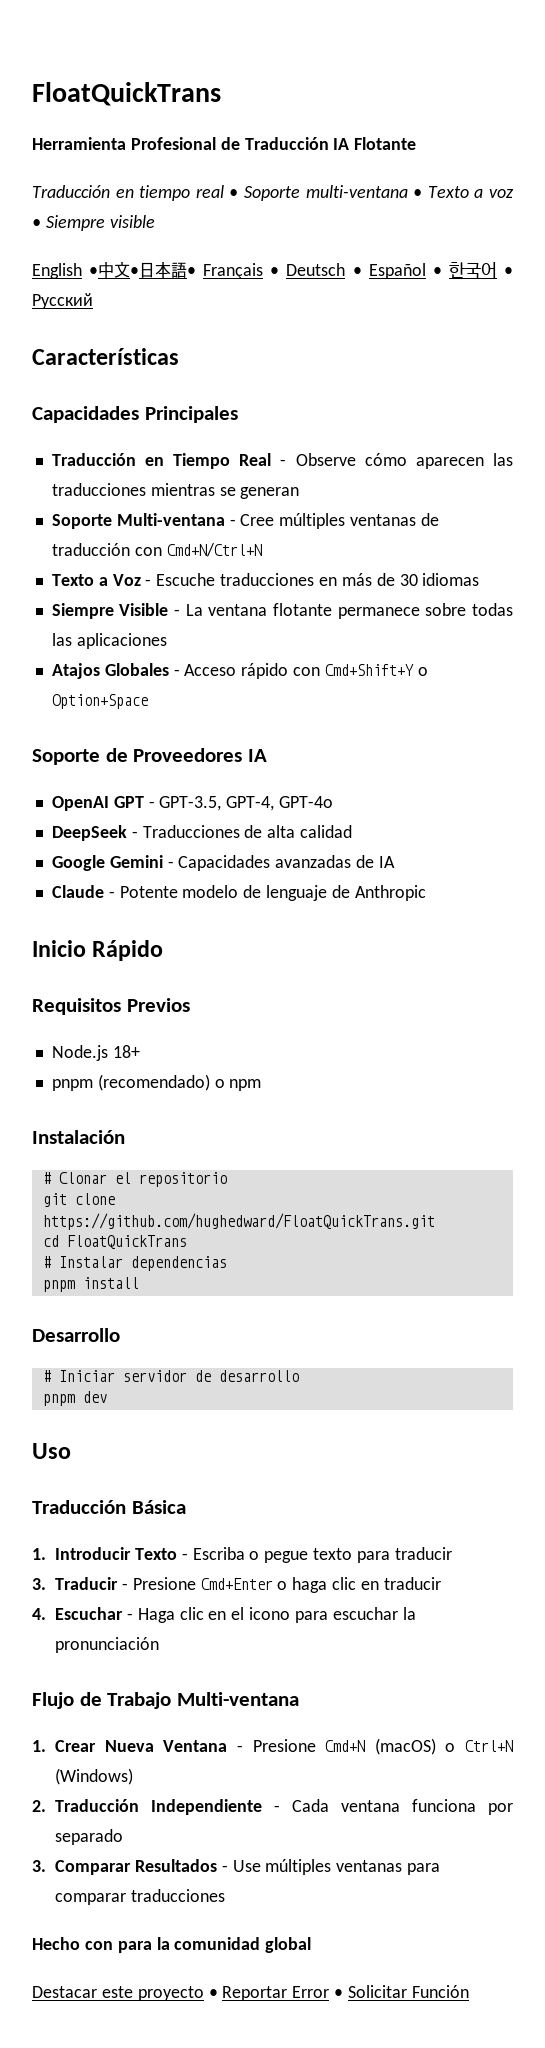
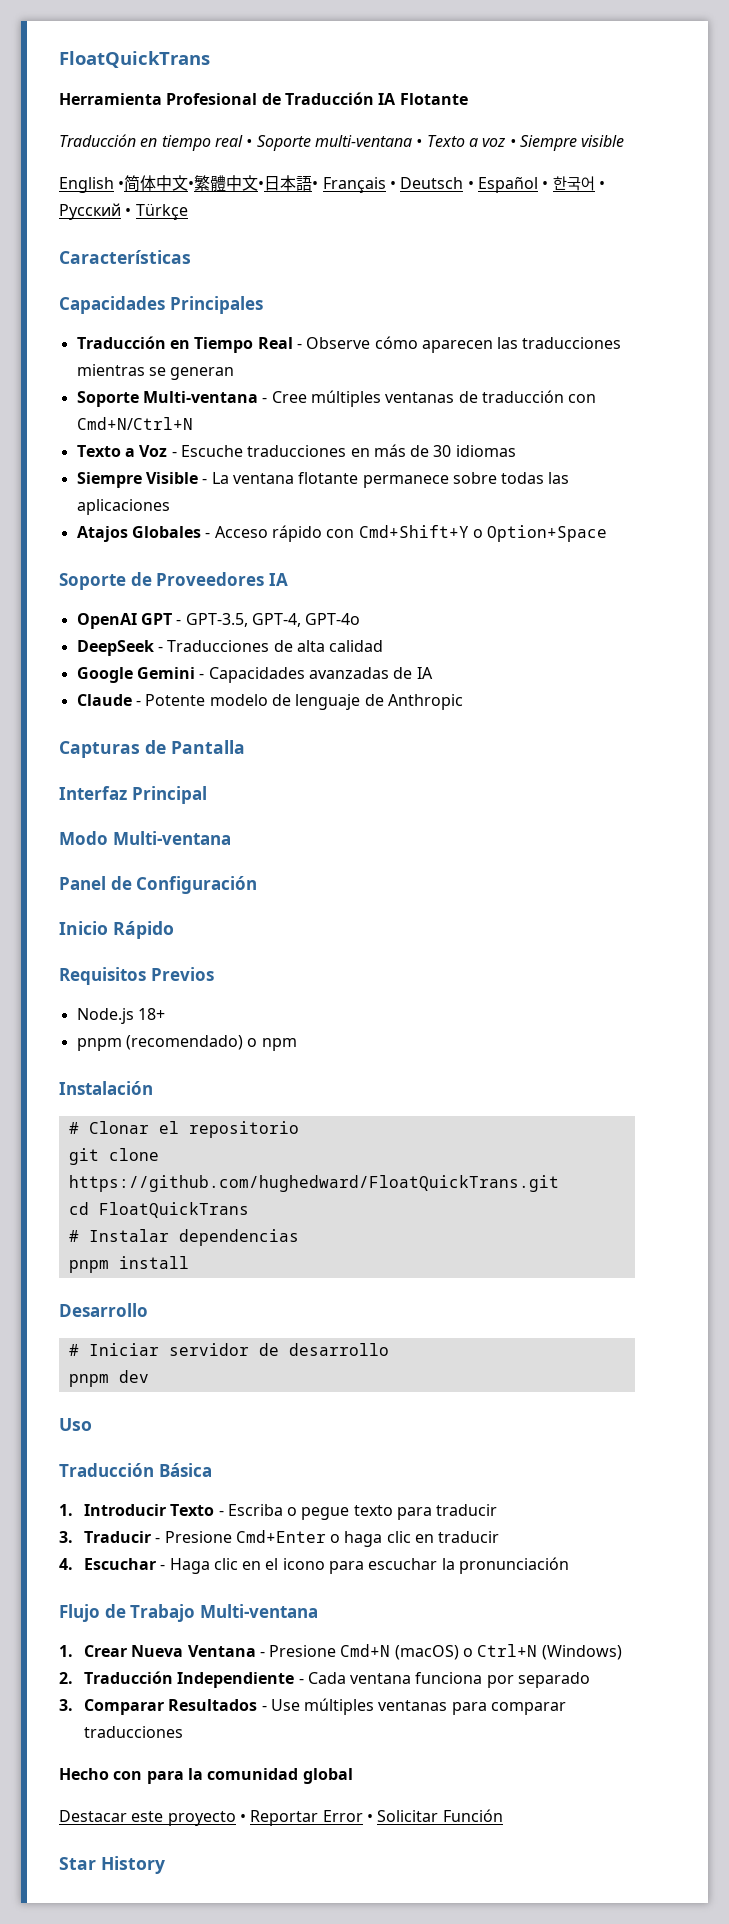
(99, 271) none -> [124,175,227,192] 简体中文•繁體
(93, 301) none -> [125,203,188,220] • Türkçe
(426, 893) none -> [59,740,245,758] [59,786,207,804] [59,831,231,845] [59,876,258,894] // Capturas de Pantalla // Interfaz Principal // Modo Multi-ventana // Panel de Configuración
(469, 1991) none -> [59,1856,165,1874] // Star History

